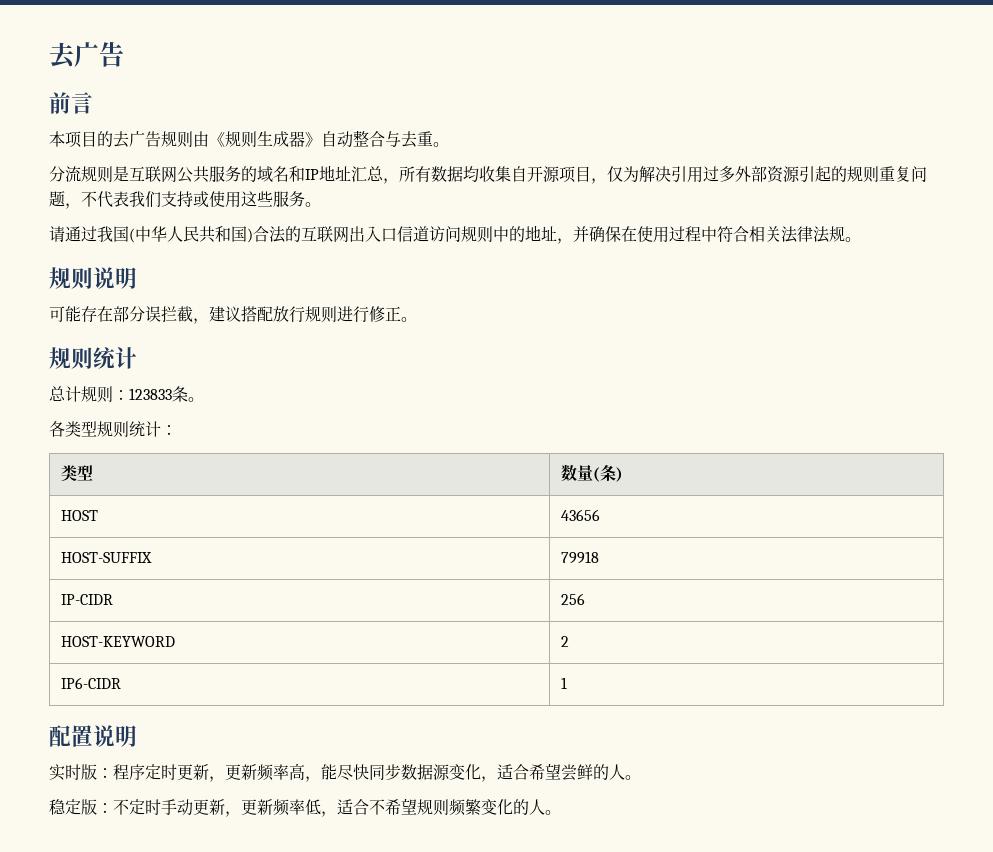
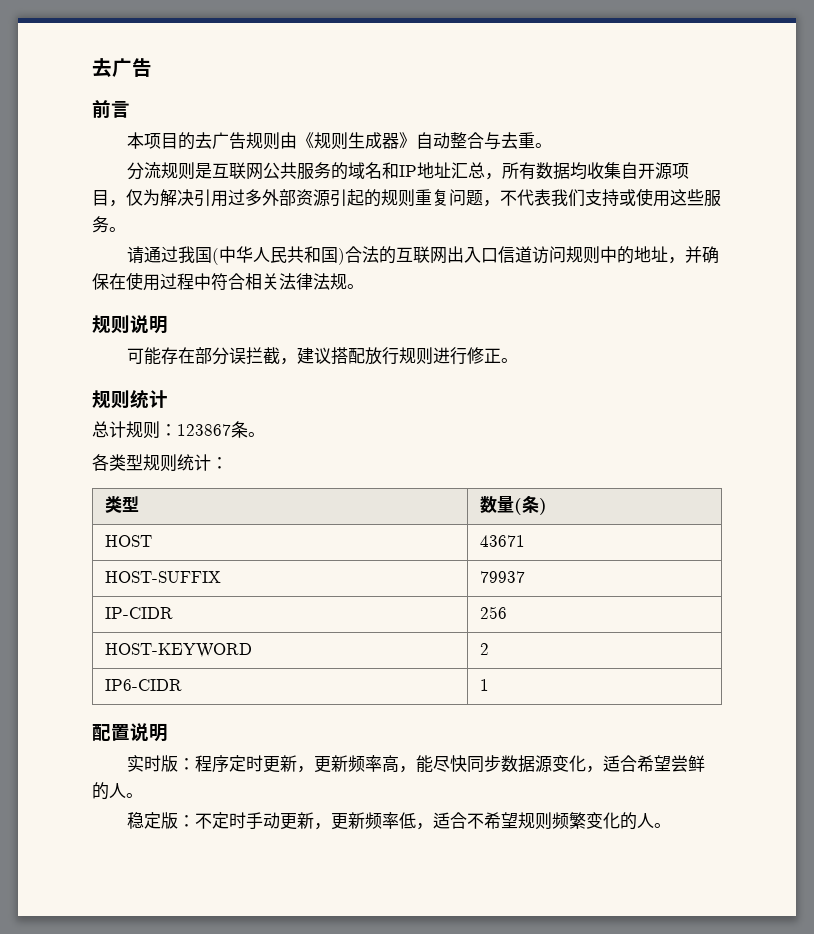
[129,388,172,400] 123833 -> [177,424,231,436] 123867
[561,509,601,521] 43656 -> [479,535,525,547] 43671
[561,551,600,564] 79918 -> [479,571,525,583] 79937

